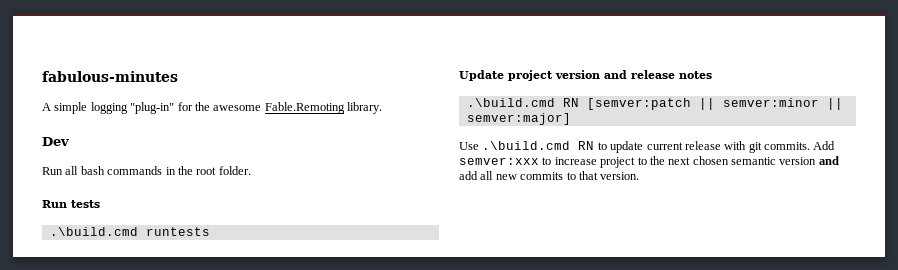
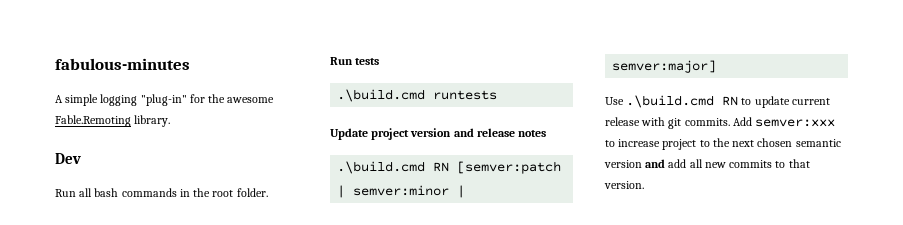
[698,98,843,110] || semver:minor || -> [337,185,466,198] | semver:minor |

